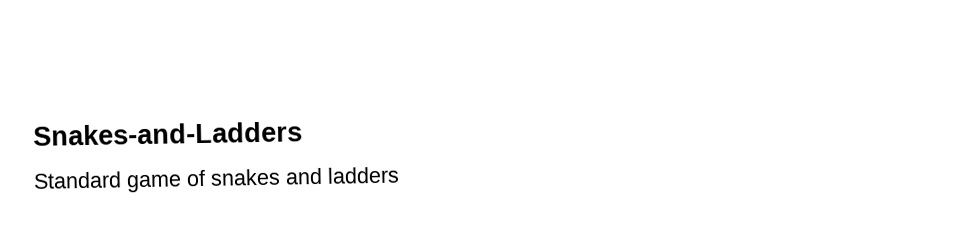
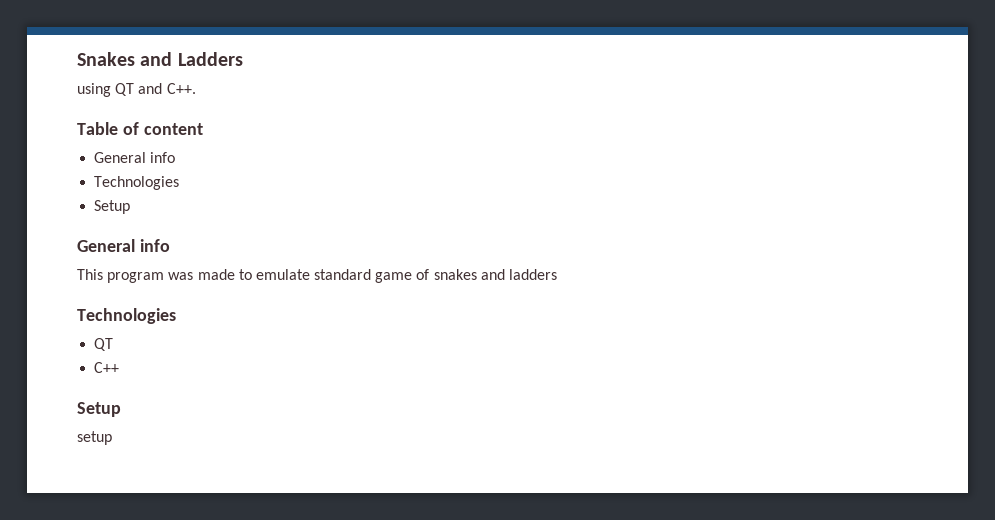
[33,121,303,146] [33,171,122,189] Snakes-and-Ladders // Standard -> [77,52,243,66] [77,83,196,97] [77,122,203,135] [94,152,176,163] [94,176,180,190] [94,200,131,214] [77,239,170,252] [77,269,372,283] Snakes and Ladders // using QT and C++. // Table of content // General info // Technologies // Setup // General info // This program was made to emulate standard
(400, 175) none -> [77,308,176,324] [94,338,114,351] [94,362,120,373] [77,402,121,417] [77,431,112,445] // Technologies // QT // C++ // Setup // setup

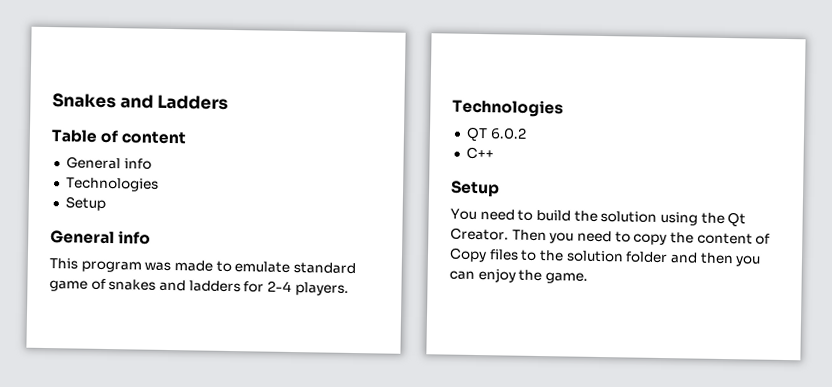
[77,83,196,97] // using QT and C++. -> (229, 102) none
(558, 274) none -> [243,280,349,296] for 2-4 players.
(114, 344) none -> [489,127,527,140] 6.0.2
[77,431,112,445] setup -> [450,208,747,227] [450,227,771,246] [449,247,762,267] [449,268,588,284] You need to build the solution using the Qt Creator. Then you need to copy the content of Copy files to the solution folder and then you can enjoy the game.

